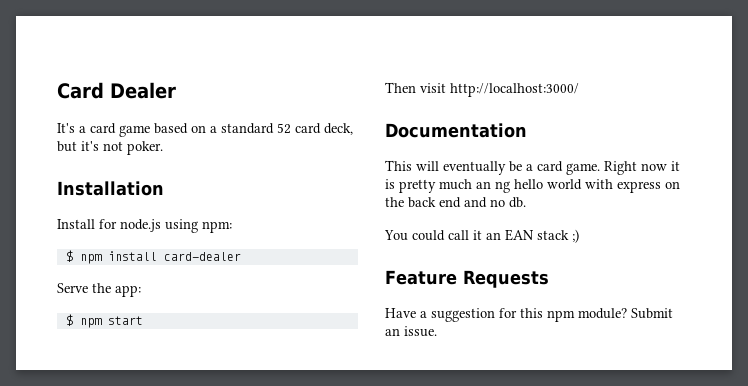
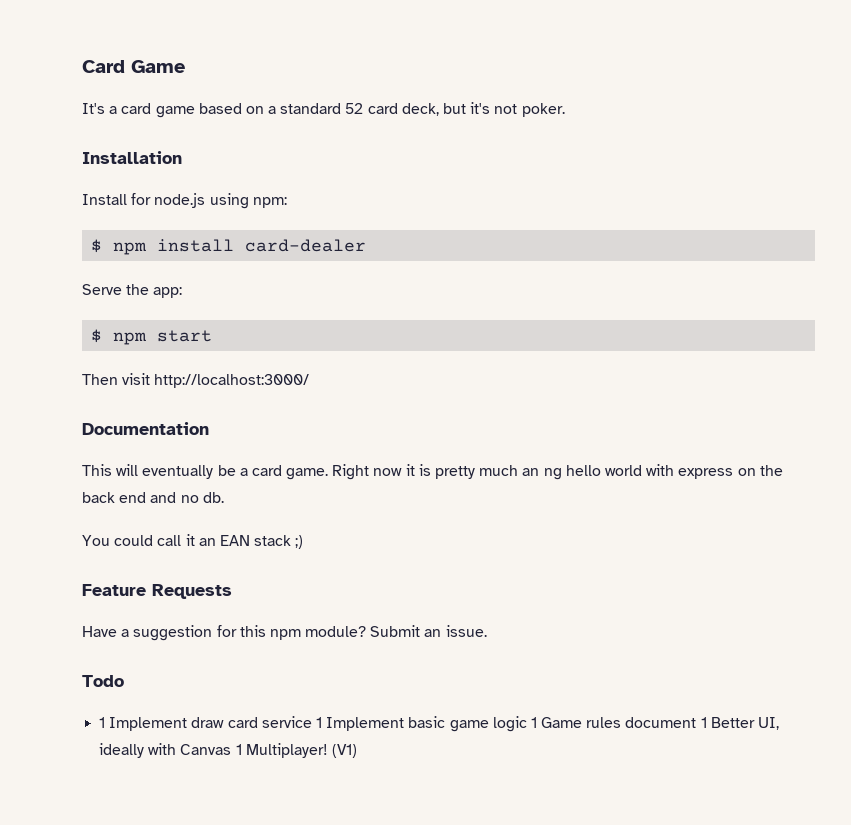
[110,82,176,99] Dealer -> [131,60,185,73] Game
(437, 331) none -> [82,675,124,687] [99,716,780,732] [99,743,357,758] // Todo // 1 Implement draw card service 1 Implement basic game logic 1 Game rules document 1 Better UI, ideally with Canvas 1 Multiplayer! (V1)

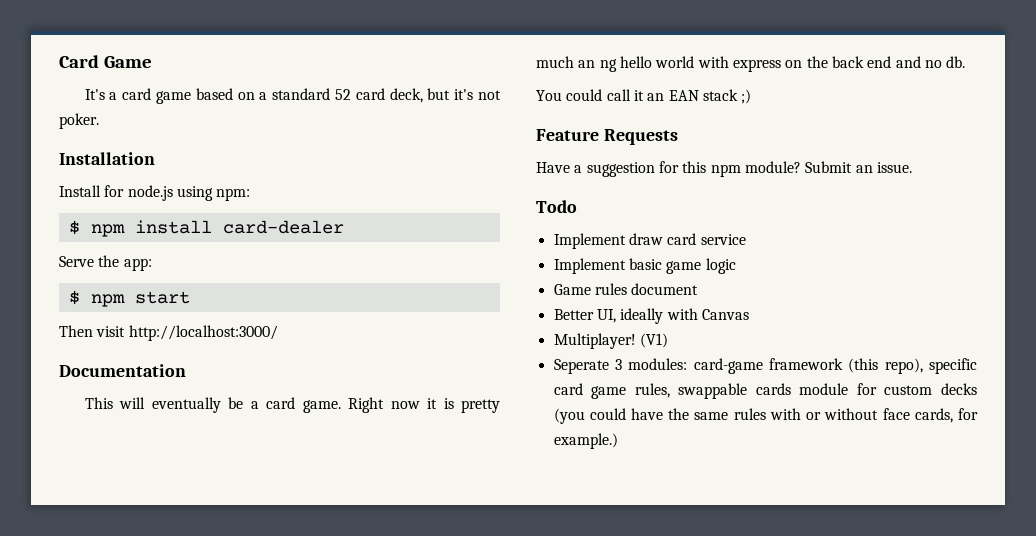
[99,717,106,728] 1 -> (577, 206) none
[315,717,322,728] 1 -> (746, 239) //
[530,717,537,728] 1 -> (736, 266) //
[700,717,707,728] 1 -> (699, 289) //
[235,744,242,755] 1 -> (749, 314) //
(357, 751) none -> [553,358,977,374] [553,383,977,399] [553,408,978,424] [553,433,618,449] // Seperate 3 modules: card-game framework (this repo), specific card game rules, swappable cards module for custom decks (you could have the same rules with or without face cards, for example.)

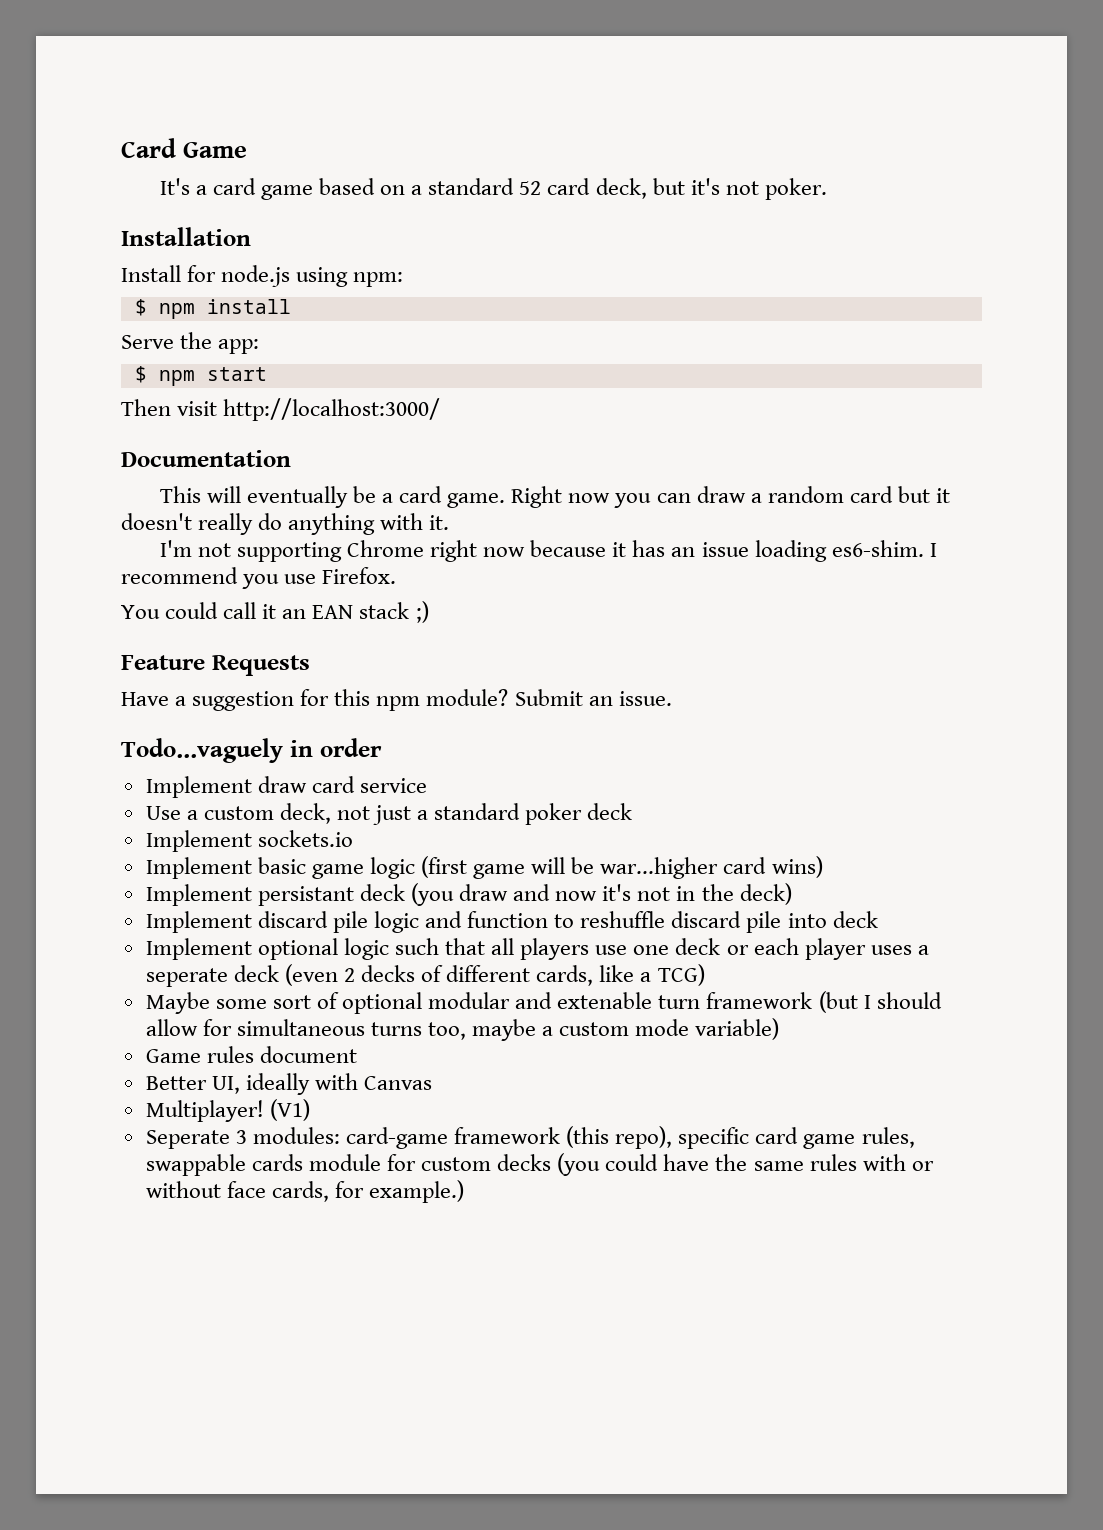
[222,220,344,234] card-dealer -> (291, 306) none
[427,398,500,413] [536,56,966,72] it is pretty much an ng hello world with express on the back end and no db. -> [614,486,951,508] [121,513,450,535] [159,540,937,562] [121,567,397,589] you can draw a random card but it doesn't really do anything with it. // I'm not supporting Chrome right now because it has an issue loading es6-shim. I recommend you use Firefox.
[536,200,577,213] Todo -> [121,738,382,763] Todo...vaguely in order
[553,258,736,274] Implement basic game logic -> [145,803,633,825] [145,830,353,852] [145,856,823,879] [145,883,792,906] [145,911,878,933] [145,938,929,960] [145,964,705,987] [145,991,942,1014] [145,1018,780,1041] Use a custom deck, not just a standard poker deck // Implement sockets.io // Implement basic game logic (first game will be war...higher card wins) // Implement persistant deck (you draw and now it's not in the deck) // Implement discard pile logic and function to reshuffle discard pile into deck // Implement optional logic such that all players use one deck or each player uses a seperate deck (even 2 decks of different cards, like a TCG) // Maybe some sort of optional modular and extenable turn framework (but I should allow for simultaneous turns too, maybe a custom mode variable)

